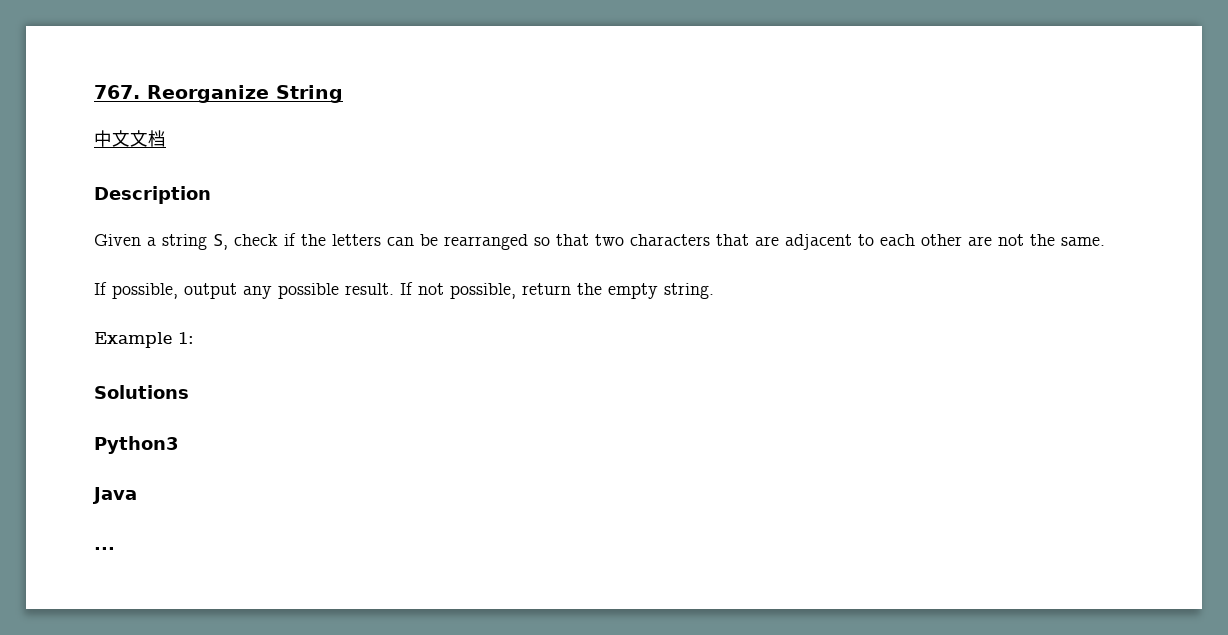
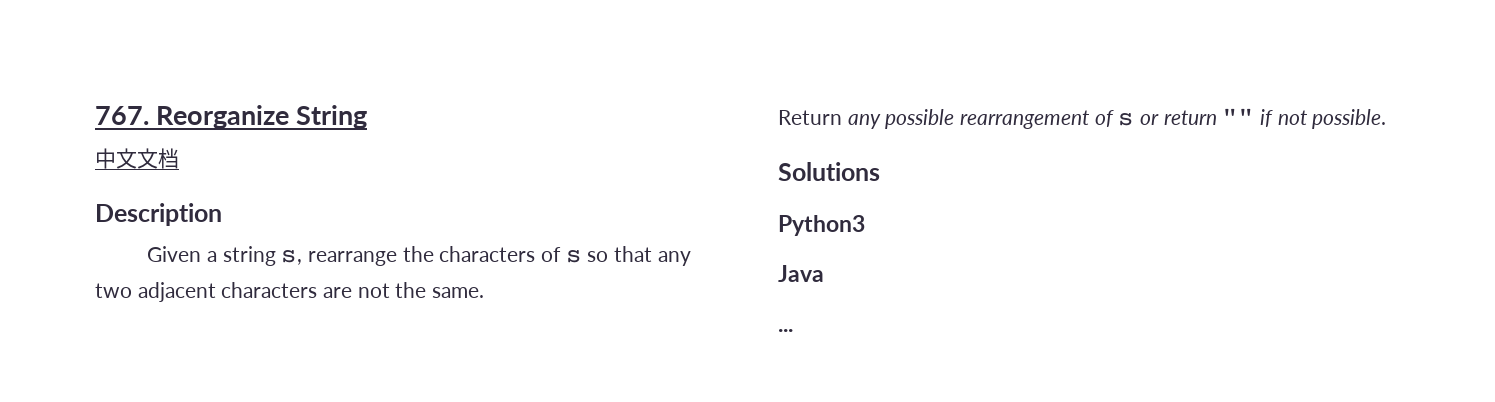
[213,233,1105,250] [94,282,714,299] [94,332,194,348] S, check if the letters can be rearranged so that two characters that are adjacent to each other are not the same. // If possible, output any possible result. If not possible, return the empty string. // Example 1: -> [281,246,691,266] [95,282,485,302] [778,108,1387,129] s, rearrange the characters of s so that any two adjacent characters are not the same. // Return any possible rearrangement of s or return "" if not possible.

